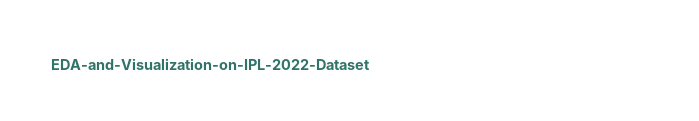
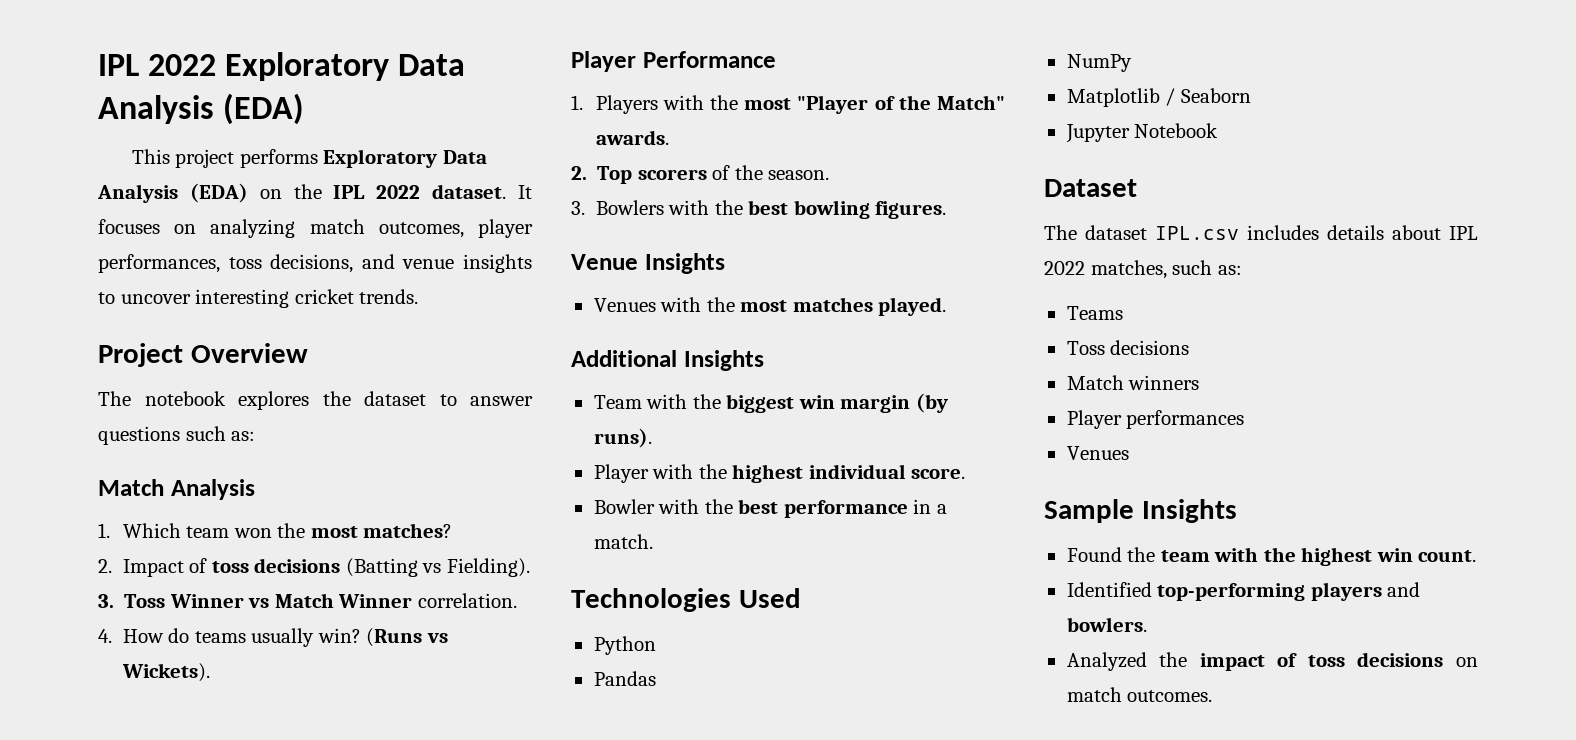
[51,58,370,70] EDA-and-Visualization-on-IPL-2022-Dataset -> [98,52,466,81] [98,93,305,125] [131,149,487,168] [97,183,532,203] [98,219,533,238] [98,254,533,273] [98,289,419,308] [98,343,308,367] [98,391,533,410] [98,426,256,445] [98,479,255,500] [98,523,453,538] [98,558,531,577] [98,593,517,608] [98,628,449,647] [121,663,210,682] [571,51,776,72] [571,95,1005,114] [595,130,669,145] [571,165,830,184] [571,200,947,219] [571,253,725,274] [593,297,947,316] [571,350,764,371] [593,393,948,413] [593,428,652,448] [593,464,966,483] [593,499,947,518] [593,534,653,549] [571,588,801,612] [593,636,656,655] [593,671,656,686] [1066,54,1132,72] [1066,88,1251,107] [1065,123,1219,143] [1044,179,1137,197] [1044,225,1478,240] [1044,260,1242,279] [1066,306,1123,320] [1066,340,1190,355] [1066,375,1200,390] [1066,410,1245,429] [1066,446,1129,460] [1044,499,1237,523] [1066,547,1477,566] [1066,582,1421,601] [1066,617,1147,632] [1066,652,1478,671] [1066,687,1213,702] IPL 2022 Exploratory Data Analysis (EDA) // This project performs Exploratory Data Analysis (EDA) on the IPL 2022 dataset. It focuses on analyzing match outcomes, player performances, toss decisions, and venue insights to uncover interesting cricket trends. // Project Overview // The notebook explores the dataset to answer questions such as: // Match Analysis // 1. Which team won the most matches? // 2. Impact of toss decisions (Batting vs Fielding). // 3. Toss Winner vs Match Winner correlation. // 4. How do teams usually win? (Runs vs Wickets). // Player Performance // 1. Players with the most "Player of the Match" awards. // 2. Top scorers of the season. // 3. Bowlers with the best bowling figures. // Venue Insights // Venues with the most matches played. // Additional Insights // Team with the biggest win margin (by runs). // Player with the highest individual score. // Bowler with the best performance in a match. // Technologies Used // Python // Pandas // NumPy // Matplotlib / Seaborn // Jupyter Notebook // Dataset // The dataset IPL.csv includes details about IPL 2022 matches, such as: // Teams // Toss decisions // Match winners // Player performances // Venues // Sample Insights // Found the team with the highest win count. // Identified top-performing players and bowlers. // Analyzed the impact of toss decisions on match outcomes.

